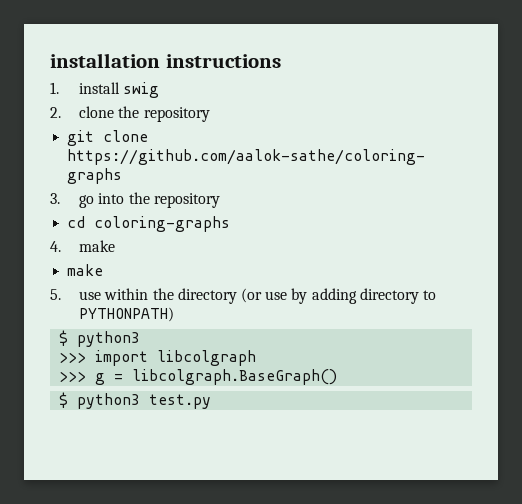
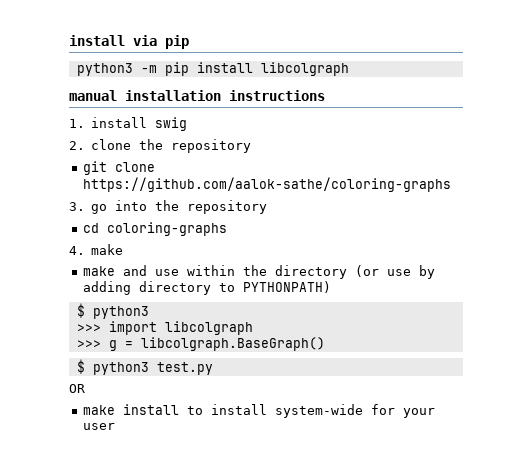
(50, 60) none -> [69,35,189,49] [76,62,349,76] [69,90,117,101] install via pip // python3 -m pip install libcolgraph // manual
[50,289,61,300] // 5. -> [122,265,147,276] and
(212, 401) none -> [69,384,85,393] [82,404,435,418] [82,423,115,430] // OR // make install to install system-wide for your user

